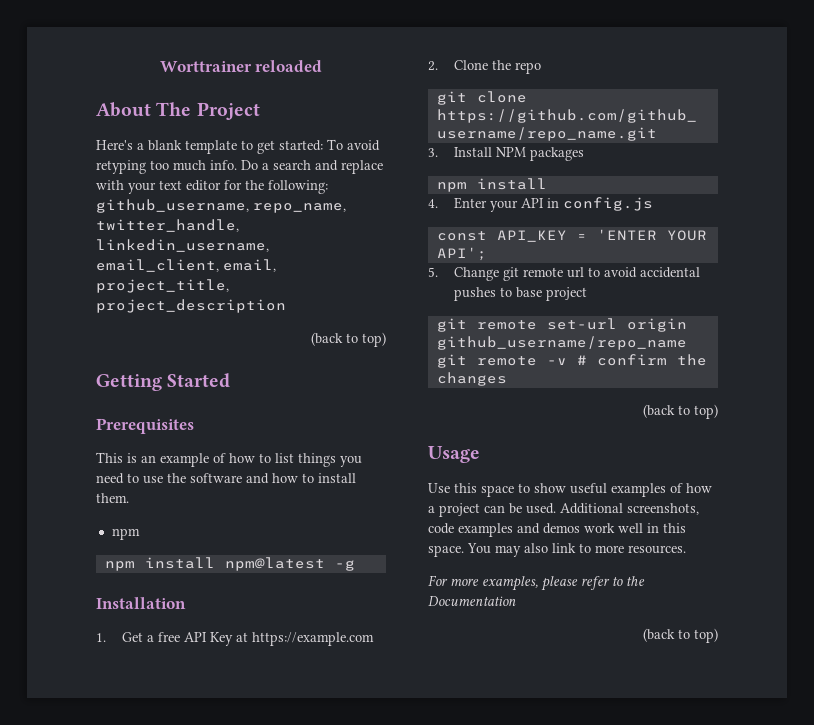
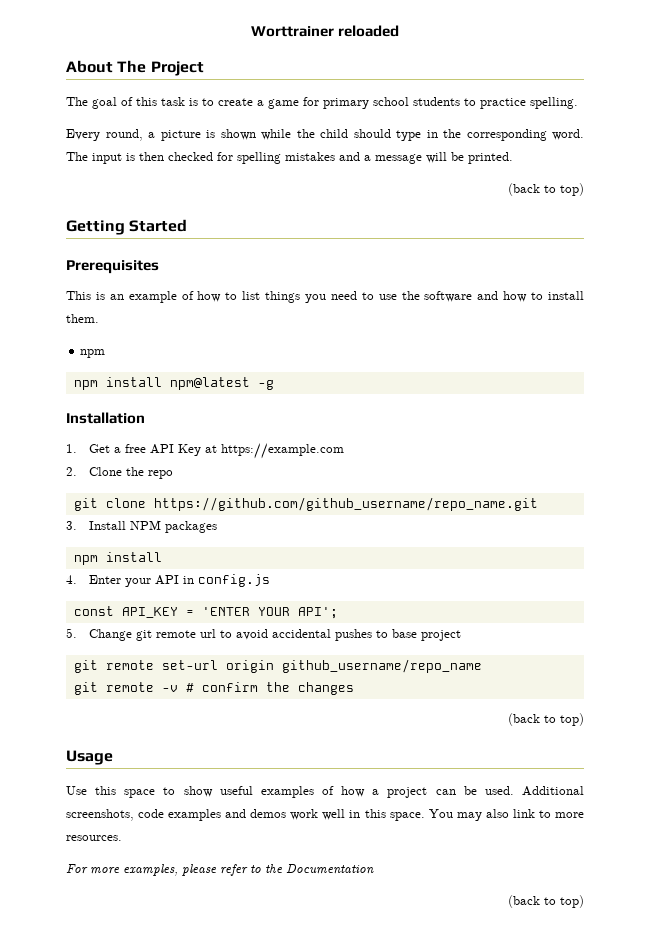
[96,139,380,154] [96,160,383,174] [96,180,328,194] [96,199,346,213] [96,219,239,232] [96,239,269,252] [96,259,276,272] [96,279,229,293] [96,299,286,313] Here's a blank template to get started: To avoid retyping too much info. Do a search and replace with your text editor for the following: github_username, repo_name, twitter_handle, linkedin_username, email_client, email, project_title, project_description -> [66,97,578,109] [66,129,584,141] [66,152,513,164] The goal of this task is to create a game for primary school students to practice spelling. // Every round, a picture is shown while the child should type in the corresponding word. The input is then checked for spelling mistakes and a message will be printed.

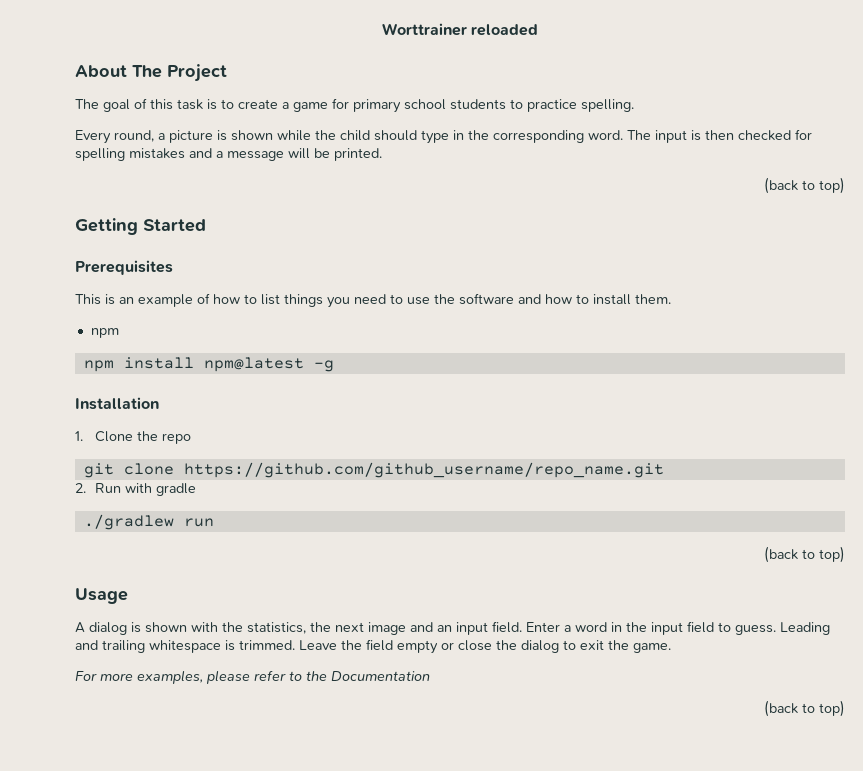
[89,443,345,459] [66,467,77,476] Get a free API Key at https://example.com // 2. -> (83, 436) none
[66,520,218,533] [73,552,162,565] [66,574,271,587] [73,606,338,619] [66,628,462,641] [73,659,482,673] [73,682,354,695] [508,713,584,726] [66,750,113,765] [66,786,585,798] [66,809,584,821] [66,835,122,841] 3. Install NPM packages // npm install // 4. Enter your API in config.js // const API_KEY = 'ENTER YOUR API'; // 5. Change git remote url to avoid accidental pushes to base project // git remote set-url origin github_username/repo_name // git remote -v # confirm the changes // (back to top) // Usage // Use this space to show useful examples of how a project can be used. Additional screenshots, code examples and demos work well in this space. You may also link to more resources. -> [75,483,196,496] [83,514,214,530] [764,546,845,563] [75,588,128,604] [75,621,830,635] [75,639,671,654] 2. Run with gradle // ./gradlew run // (back to top) // Usage // A dialog is shown with the statistics, the next image and an input field. Enter a word in the input field to guess. Leading and trailing whitespace is trimmed. Leave the field empty or close the dialog to exit the game.

